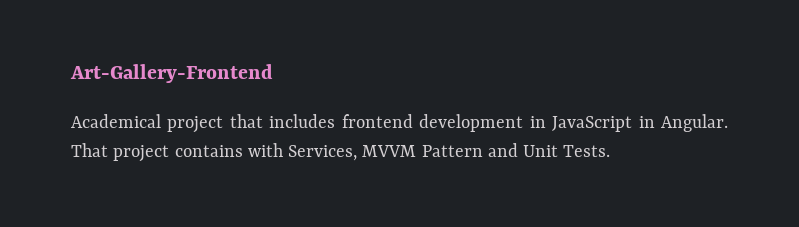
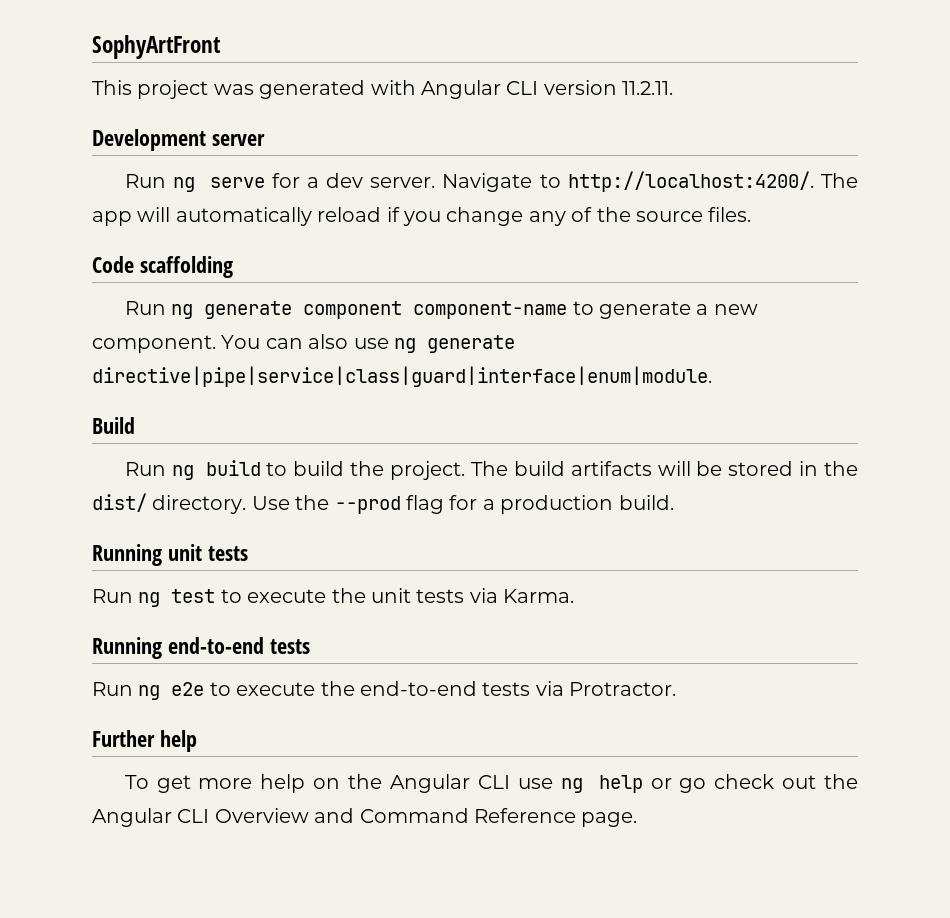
[70,64,273,83] [71,114,729,133] [71,143,611,162] Art-Gallery-Frontend // Academical project that includes frontend development in JavaScript in Angular. That project contains with Services, MVVM Pattern and Unit Tests. -> [92,35,220,59] [92,80,674,99] [92,129,265,151] [124,171,858,192] [92,207,752,226] [92,256,233,278] [124,301,758,319] [92,334,515,353] [92,366,712,387] [92,417,135,434] [124,460,858,480] [92,493,674,514] [92,544,248,566] [92,588,575,607] [92,637,310,659] [92,681,677,700] [92,730,197,752] [124,774,858,793] [92,808,638,827] SophyArtFront // This project was generated with Angular CLI version 11.2.11. // Development server // Run ng serve for a dev server. Navigate to http://localhost:4200/. The app will automatically reload if you change any of the source files. // Code scaffolding // Run ng generate component component-name to generate a new component. You can also use ng generate directive|pipe|service|class|guard|interface|enum|module. // Build // Run ng build to build the project. The build artifacts will be stored in the dist/ directory. Use the --prod flag for a production build. // Running unit tests // Run ng test to execute the unit tests via Karma. // Running end-to-end tests // Run ng e2e to execute the end-to-end tests via Protractor. // Further help // To get more help on the Angular CLI use ng help or go check out the Angular CLI Overview and Command Reference page.

